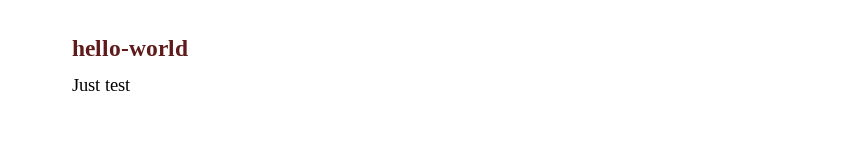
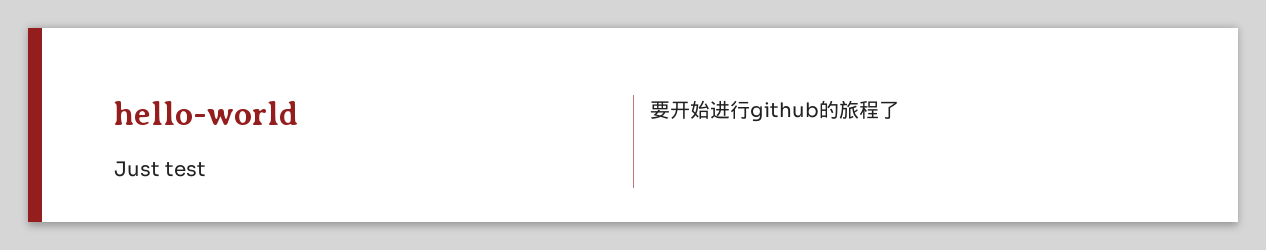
(131, 85) none -> [650,100,899,122] // 要开始进行github的旅程了

